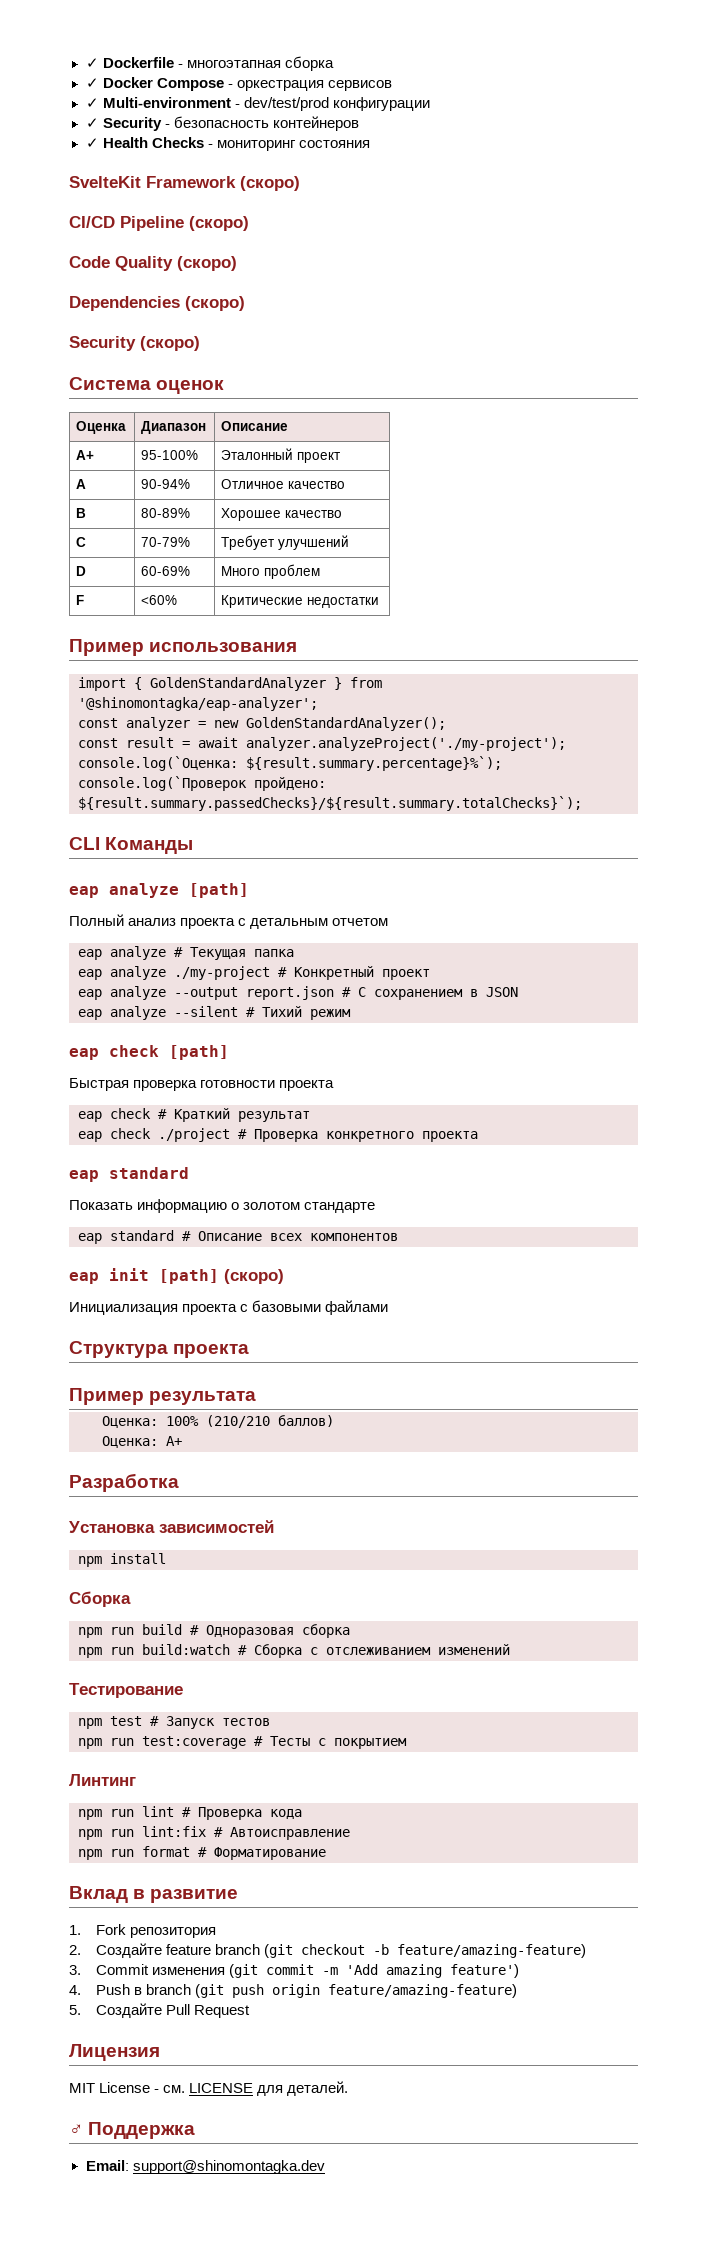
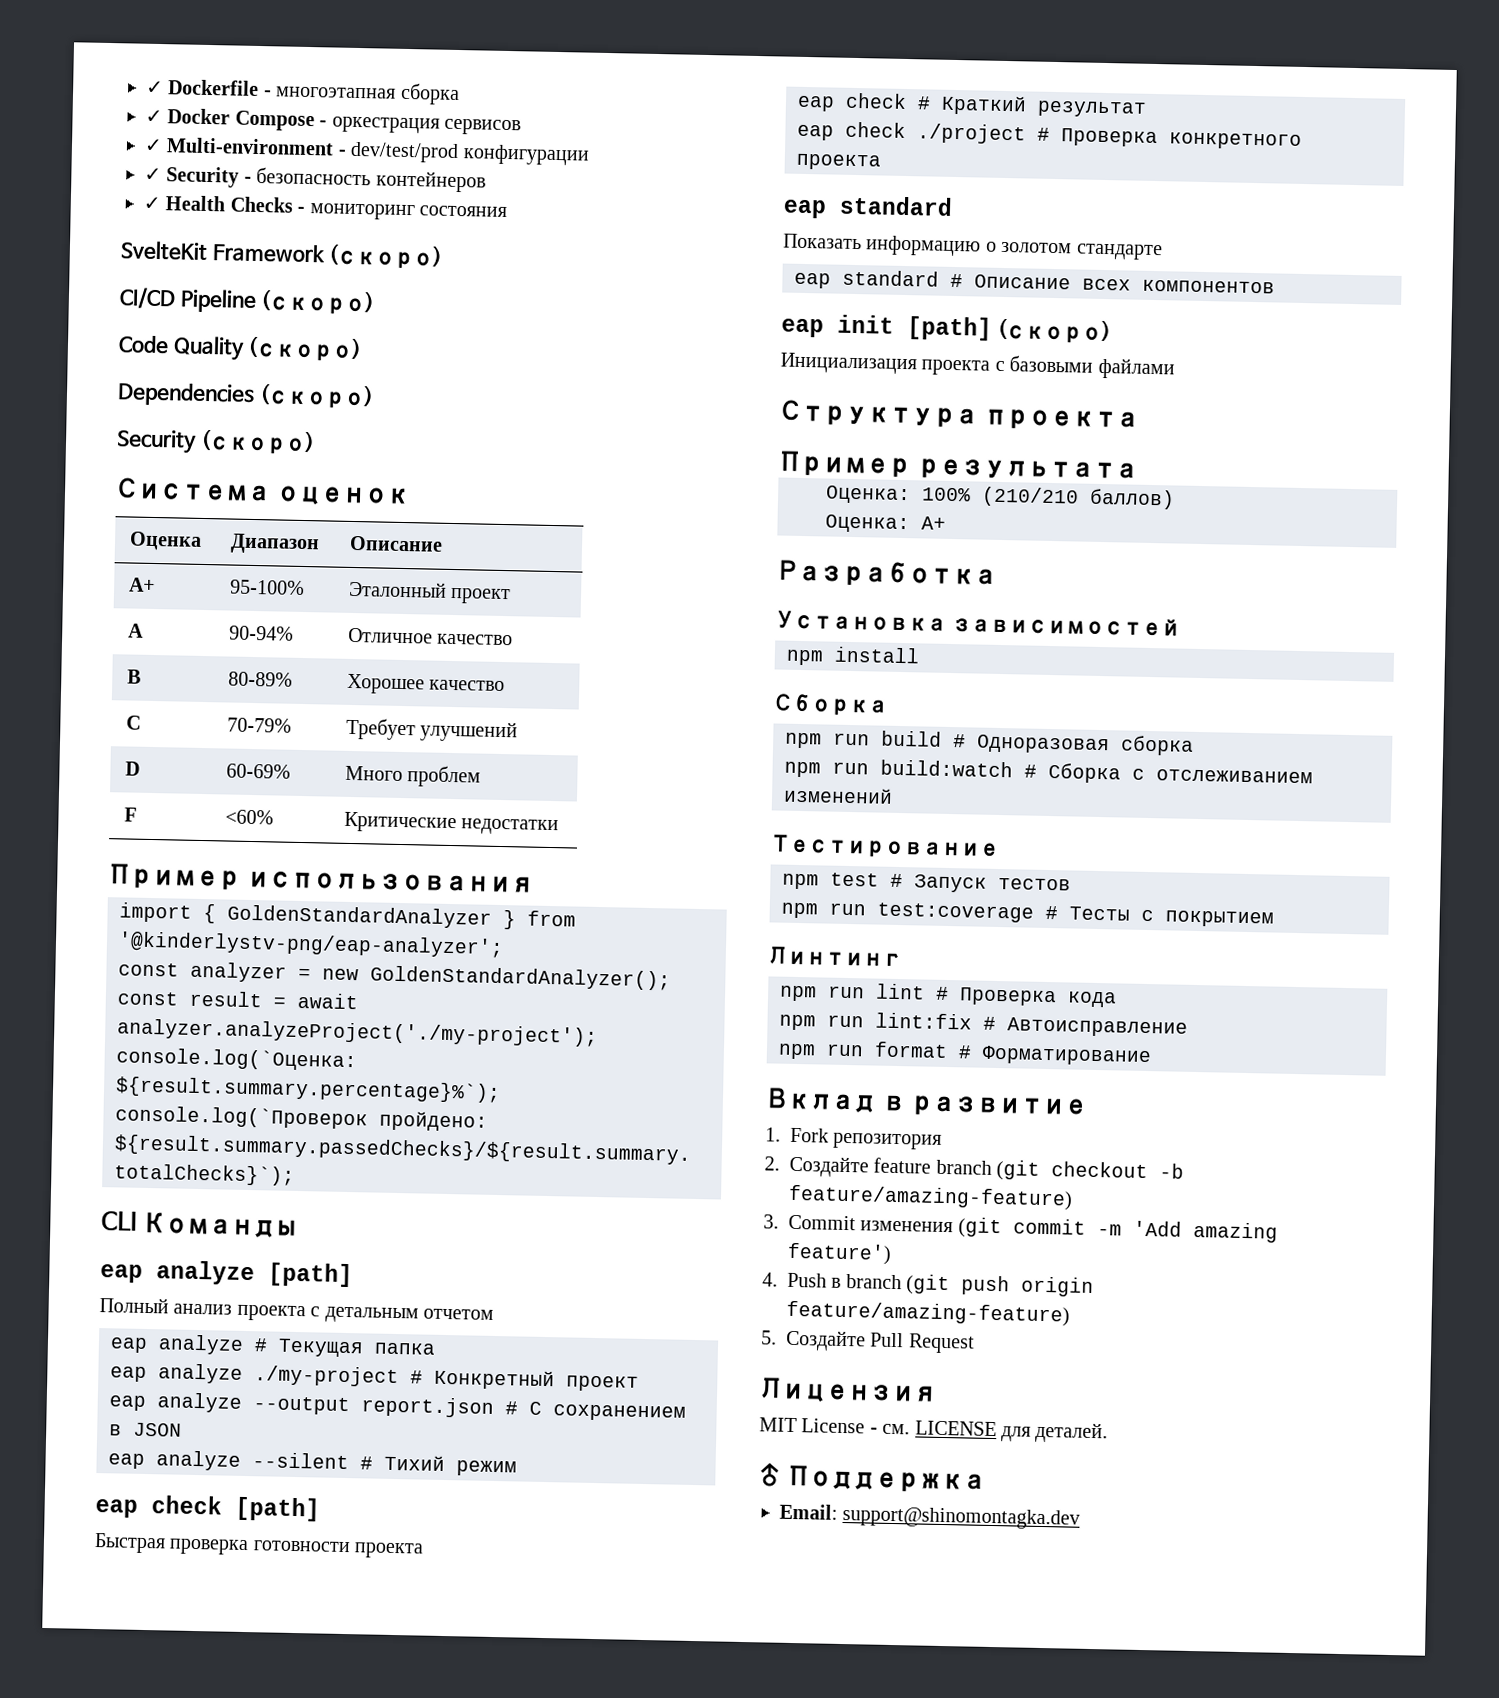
[78,697,318,711] '@shinomontagka/eap-analyzer'; -> [118,931,504,959] '@kinderlystv-png/eap-analyzer';

